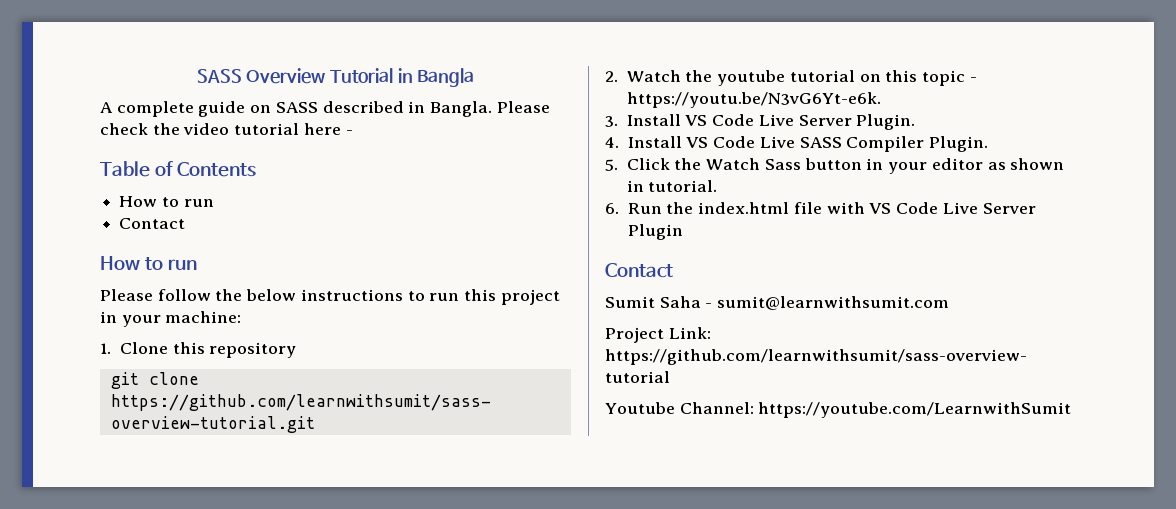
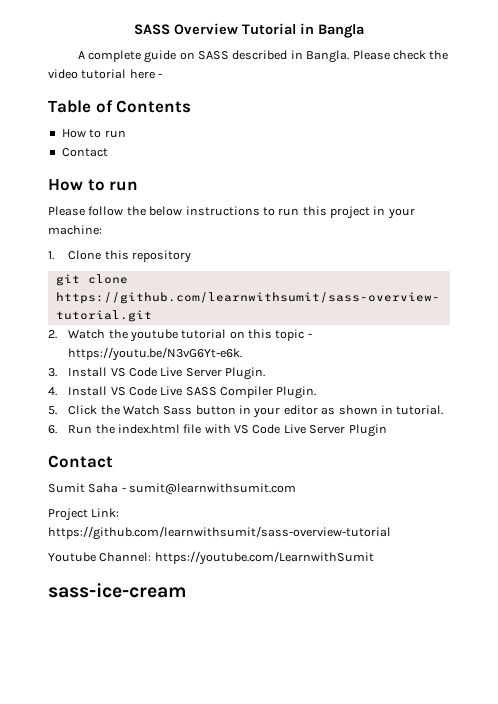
(1072, 410) none -> [48,583,187,598] // sass-ice-cream

